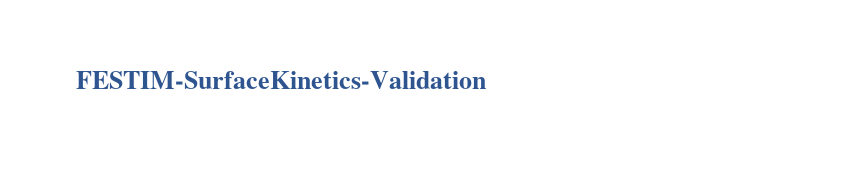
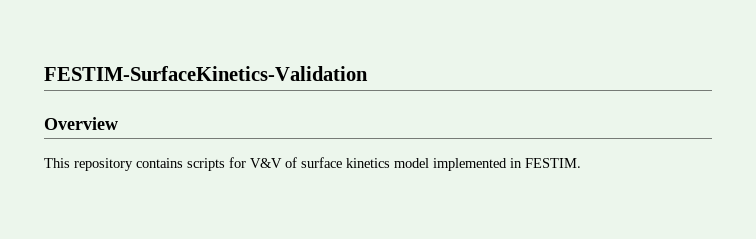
(486, 80) none -> [44,117,118,130] [44,157,581,171] // Overview // This repository contains scripts for V&V of surface kinetics model implemented in FESTIM.

